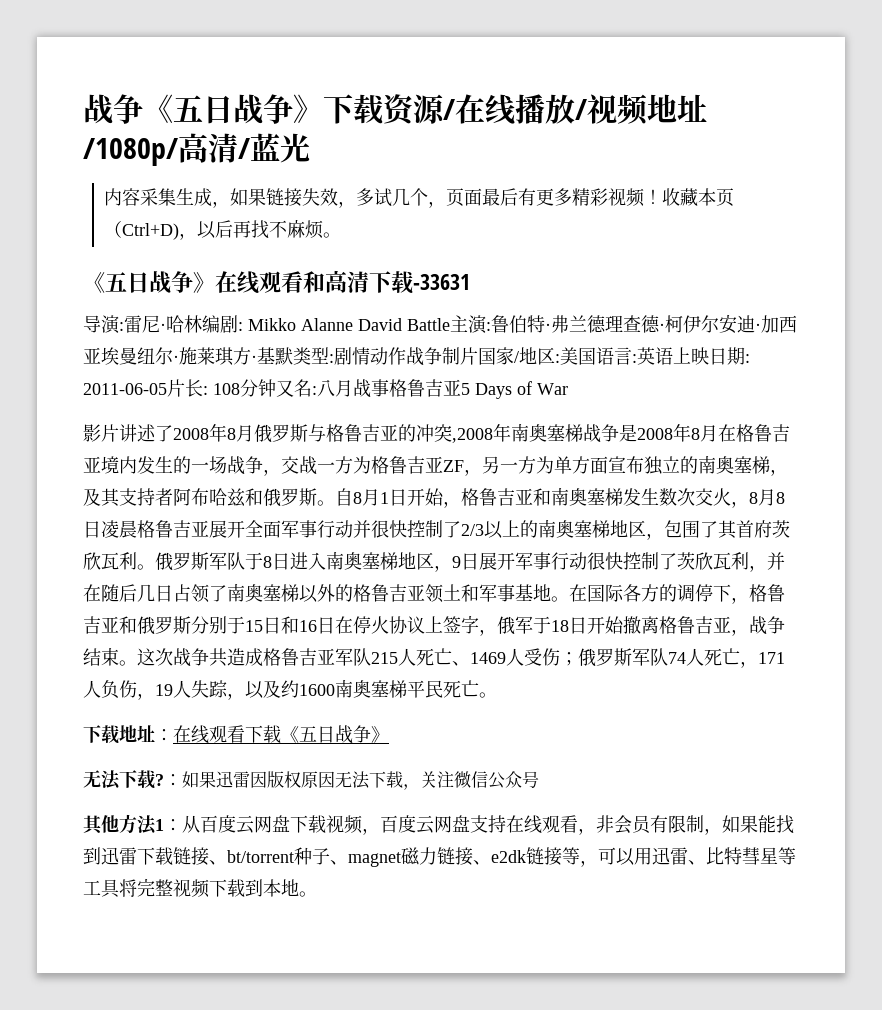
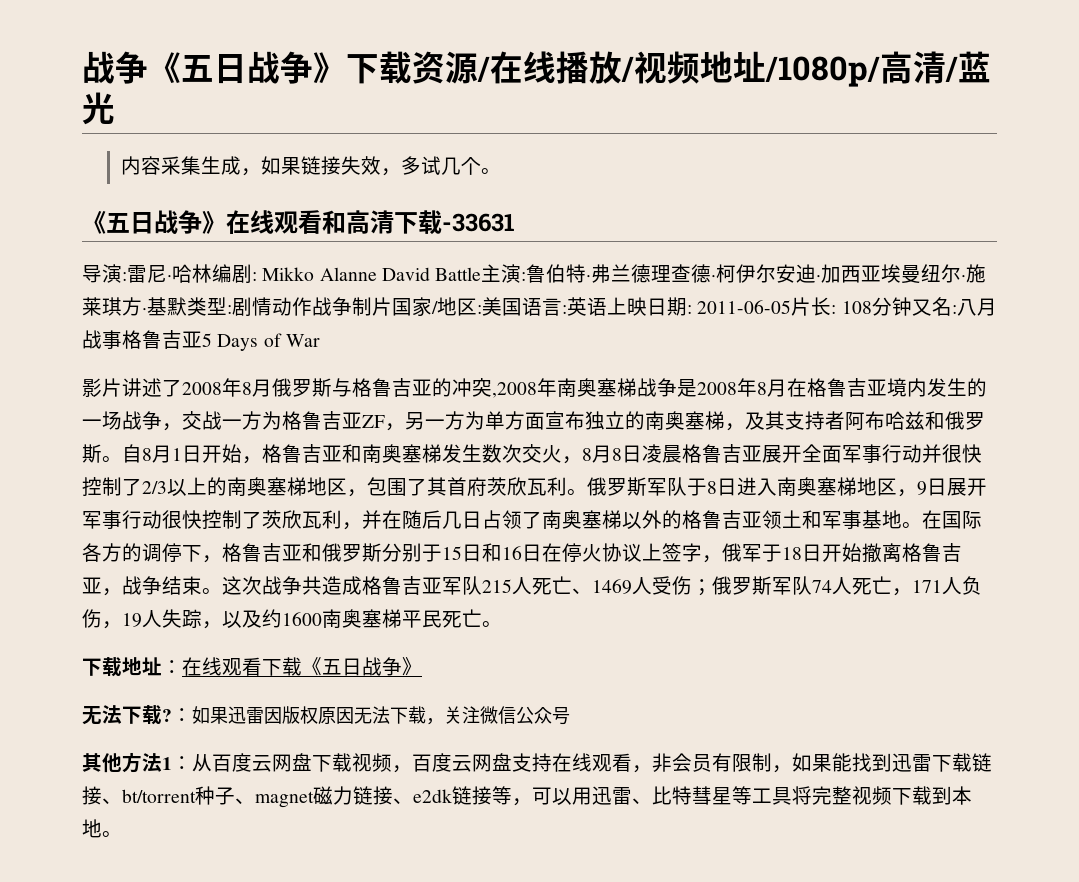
[428,188,735,208] [104,219,324,240] ，页面最后有更多精彩视频！收藏本页（Ctrl+D)，以后再找不麻烦 -> (481, 166) none

